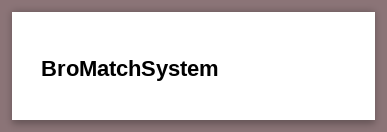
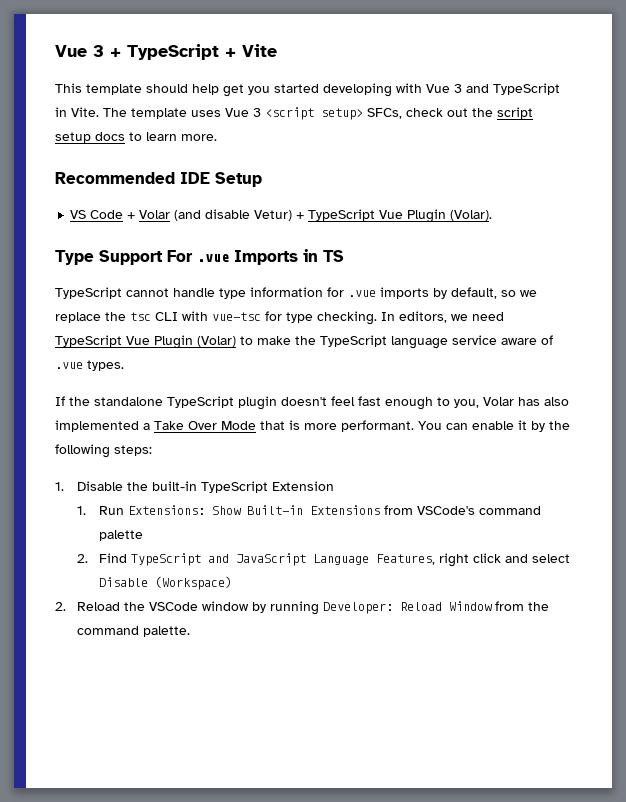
[41,60,219,81] BroMatchSystem -> [55,44,277,60] [55,83,560,97] [55,107,533,120] [55,132,217,143] [55,172,262,187] [70,209,493,223] [55,249,344,265] [55,287,537,299] [55,311,504,325] [55,335,553,349] [55,360,124,371] [55,396,569,410] [55,420,570,432] [55,444,152,458] [55,481,335,493] [77,505,542,515] [99,530,144,541] [77,553,571,567] [99,576,233,590] [55,601,550,615] [77,626,191,637] Vue 3 + TypeScript + Vite // This template should help get you started developing with Vue 3 and TypeScript in Vite. The template uses Vue 3 <script setup> SFCs, check out the script setup docs to learn more. // Recommended IDE Setup // VS Code + Volar (and disable Vetur) + TypeScript Vue Plugin (Volar). // Type Support For .vue Imports in TS // TypeScript cannot handle type information for .vue imports by default, so we replace the tsc CLI with vue-tsc for type checking. In editors, we need TypeScript Vue Plugin (Volar) to make the TypeScript language service aware of .vue types. // If the standalone TypeScript plugin doesn't feel fast enough to you, Volar has also implemented a Take Over Mode that is more performant. You can enable it by the following steps: // 1. Disable the built-in TypeScript Extension // 1. Run Extensions: Show Built-in Extensions from VSCode's command palette // 2. Find TypeScript and JavaScript Language Features, right click and select Disable (Workspace) // 2. Reload the VSCode window by running Developer: Reload Window from the command palette.

